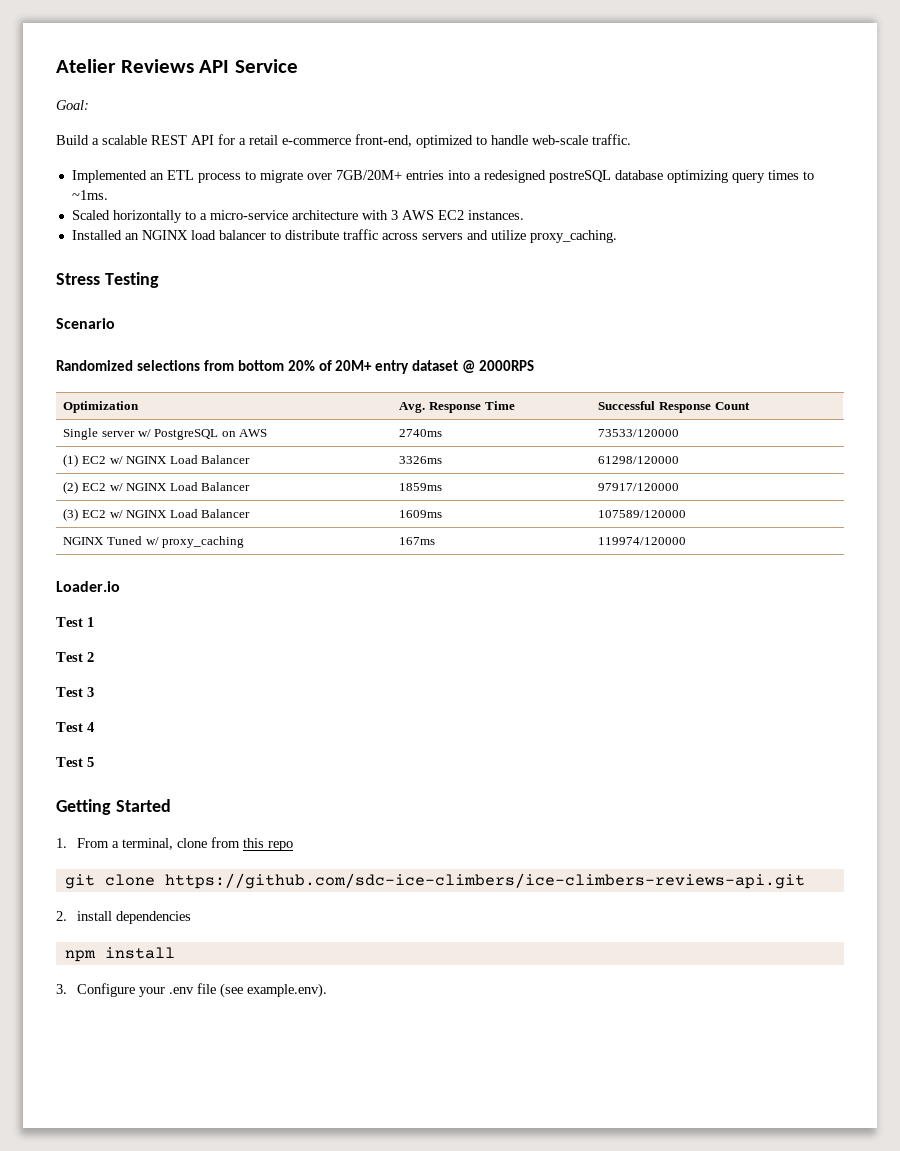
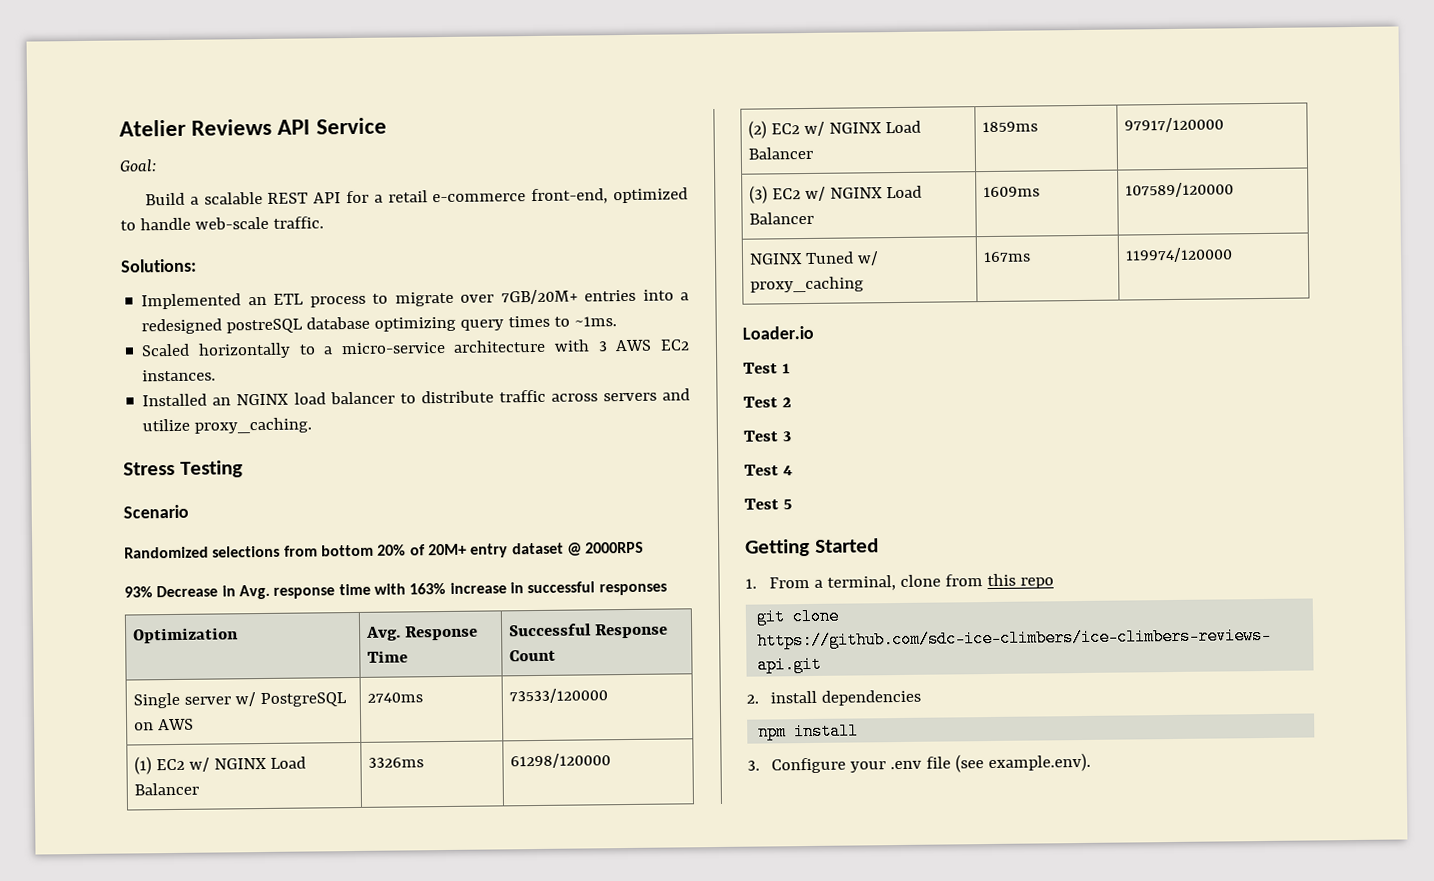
(631, 139) none -> [120,258,197,273] // Solutions:
(535, 365) none -> [124,581,667,600] // 93% Decrease in Avg. response time with 163% increase in successful responses

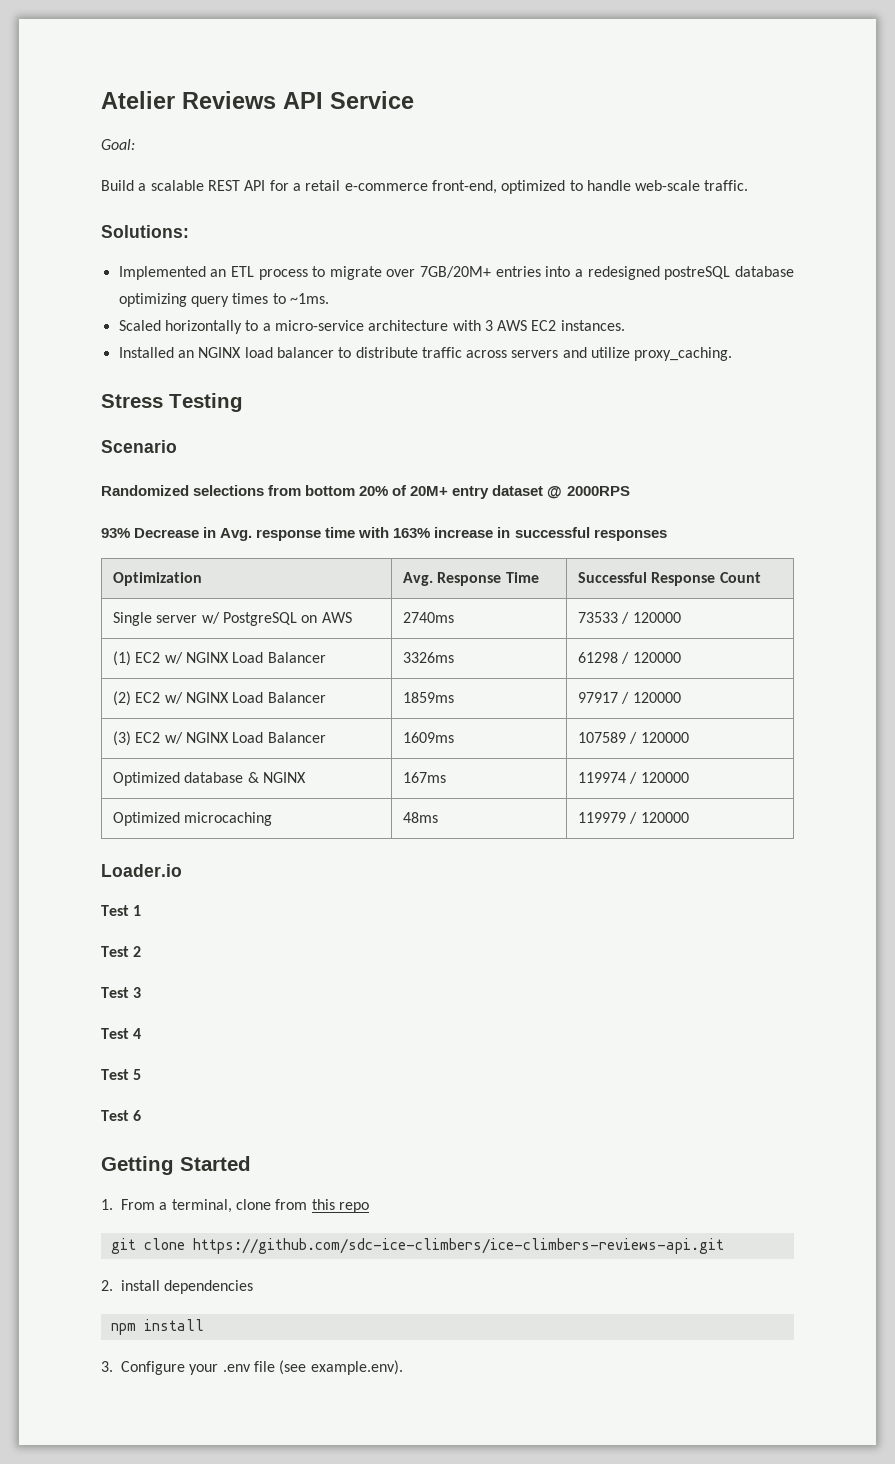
[509,688,609,704] 73533/120000 -> [578,612,681,624] 73533 / 120000
[510,753,612,769] 61298/120000 -> [578,652,681,664] 61298 / 120000
[1124,117,1225,133] 97917/120000 -> [578,692,681,704] 97917 / 120000
[1125,182,1235,198] [749,251,880,266] [750,276,865,293] [983,251,1032,263] [1125,247,1234,263] 107589/120000 // NGINX Tuned w/ proxy_caching | 167ms | 119974/120000 -> [578,732,689,744] [113,772,307,786] [403,772,447,783] [578,772,689,784] [113,812,273,826] [403,812,439,823] [578,812,689,824] 107589 / 120000 // Optimized database & NGINX | 167ms | 119974 / 120000 // Optimized microcaching | 48ms | 119979 / 120000
(792, 504) none -> [101,1110,142,1121] // Test 6

